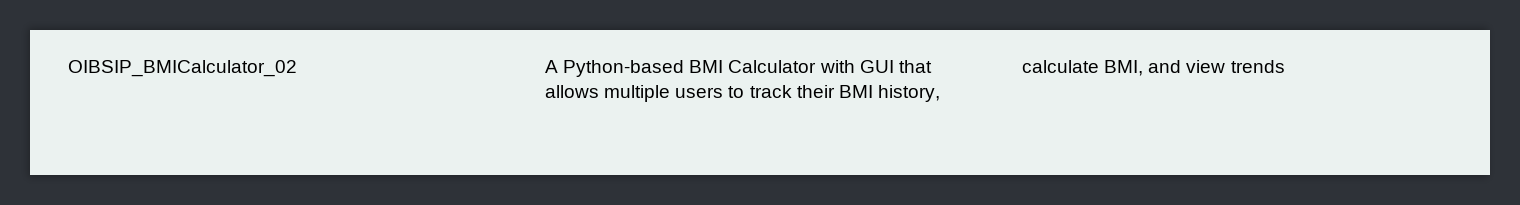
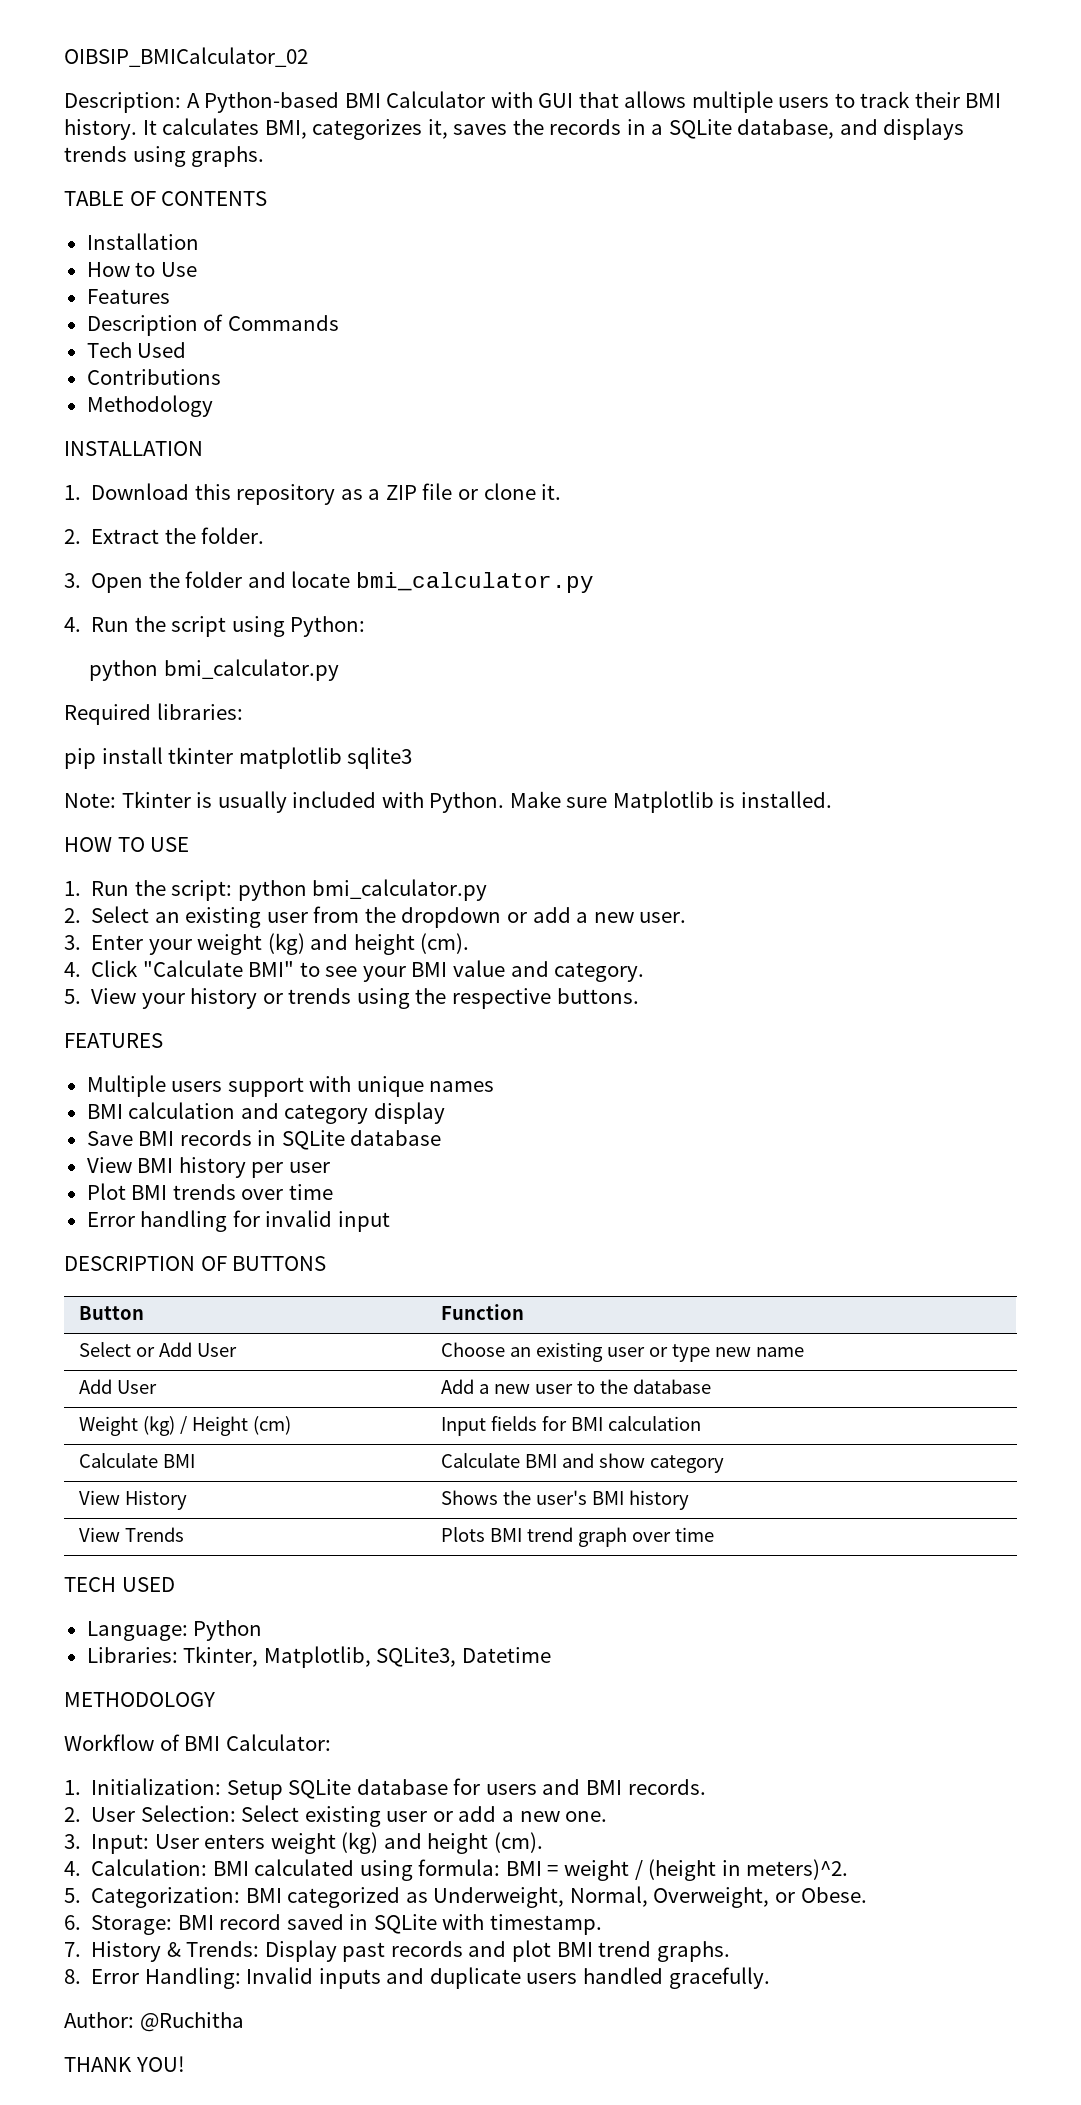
(297, 68) none -> [64,92,181,113] Description:
[877,85,940,102] [1022,60,1285,76] history, calculate BMI, and view trends -> [64,118,965,140] [64,146,265,167] [64,191,268,206] [86,233,199,250] [86,262,197,277] [86,289,170,304] [86,314,339,336] [86,342,187,358] [86,369,221,385] [86,395,213,417] [64,441,203,456] [64,483,562,505] [64,527,265,544] [64,571,594,593] [64,616,366,637] [89,659,339,681] [64,703,243,725] [64,747,413,769] [64,791,832,813] [64,837,190,852] [64,879,488,901] [64,906,687,928] [64,933,470,955] [64,960,645,982] [64,988,639,1009] [64,1033,163,1048] [86,1075,495,1097] [86,1102,445,1124] [86,1130,442,1150] [86,1157,330,1178] [86,1183,333,1200] [86,1210,390,1232] [64,1256,327,1271] [79,1306,145,1320] [441,1304,525,1320] [79,1342,238,1357] [441,1342,805,1362] [79,1379,158,1394] [441,1379,712,1394] [79,1416,292,1436] [441,1416,702,1436] [79,1453,196,1468] [441,1453,725,1473] [79,1490,188,1510] [441,1490,690,1510] [79,1527,185,1542] [441,1527,715,1547] [64,1577,175,1592] [86,1620,263,1641] [86,1646,551,1668] [64,1692,215,1707] [64,1734,331,1751] [64,1778,706,1800] [64,1805,608,1827] [64,1832,543,1854] [64,1859,849,1881] [64,1886,867,1908] [64,1914,602,1935] [64,1940,730,1962] [64,1967,770,1989] [64,2012,244,2032] [64,2056,185,2072] history. It calculates BMI, categorizes it, saves the records in a SQLite database, and displays trends using graphs. // TABLE OF CONTENTS // Installation // How to Use // Features // Description of Commands // Tech Used // Contributions // Methodology // INSTALLATION // 1. Download this repository as a ZIP file or clone it. // 2. Extract the folder. // 3. Open the folder and locate bmi_calculator.py // 4. Run the script using Python: // python bmi_calculator.py // Required libraries: // pip install tkinter matplotlib sqlite3 // Note: Tkinter is usually included with Python. Make sure Matplotlib is installed. // HOW TO USE // 1. Run the script: python bmi_calculator.py // 2. Select an existing user from the dropdown or add a new user. // 3. Enter your weight (kg) and height (cm). // 4. Click "Calculate BMI" to see your BMI value and category. // 5. View your history or trends using the respective buttons. // FEATURES // Multiple users support with unique names // BMI calculation and category display // Save BMI records in SQLite database // View BMI history per user // Plot BMI trends over time // Error handling for invalid input // DESCRIPTION OF BUTTONS // Button | Function // Select or Add User | Choose an existing user or type new name // Add User | Add a new user to the database // Weight (kg) / Height (cm) | Input fields for BMI calculation // Calculate BMI | Calculate BMI and show category // View History | Shows the user's BMI history // View Trends | Plots BMI trend graph over time // TECH USED // Language: Python // Libraries: Tkinter, Matplotlib, SQLite3, Datetime // METHODOLOGY // Workflow of BMI Calculator: // 1. Initialization: Setup SQLite database for users and BMI records. // 2. User Selection: Select existing user or add a new one. // 3. Input: User enters weight (kg) and height (cm). // 4. Calculation: BMI calculated using formula: BMI = weight / (height in meters)^2. // 5. Categorization: BMI categorized as Underweight, Normal, Overweight, or Obese. // 6. Storage: BMI record saved in SQLite with timestamp. // 7. History & Trends: Display past records and plot BMI trend graphs. // 8. Error Handling: Invalid inputs and duplicate users handled gracefully. // Author: @Ruchitha // THANK YOU!

